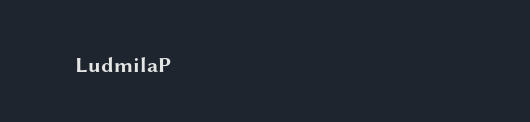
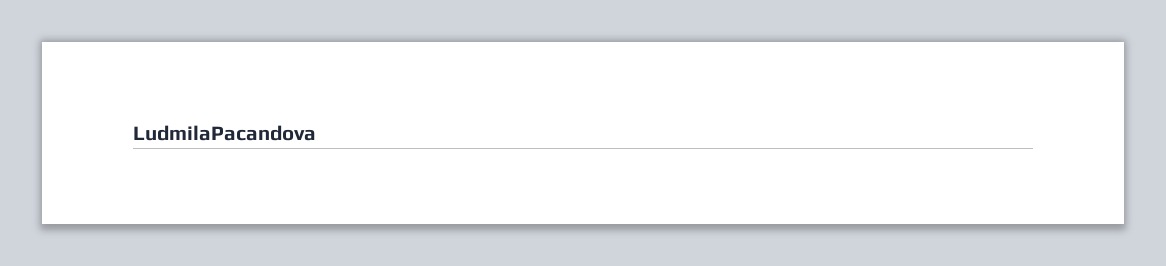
[75,57,171,73] LudmilaP -> [133,125,316,141] LudmilaPacandova

